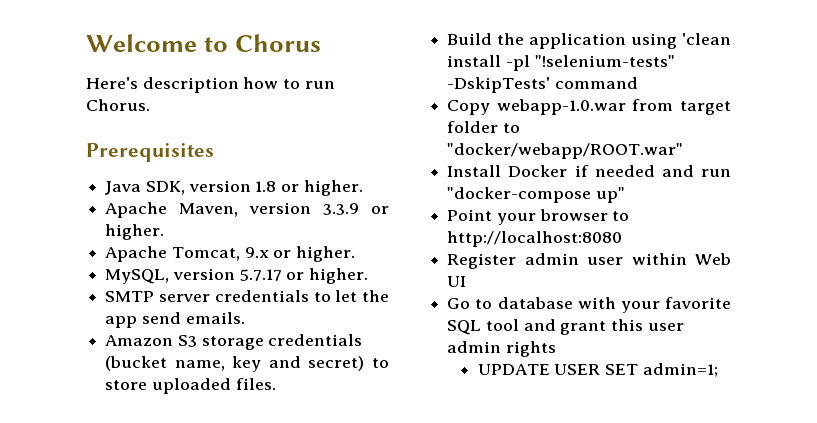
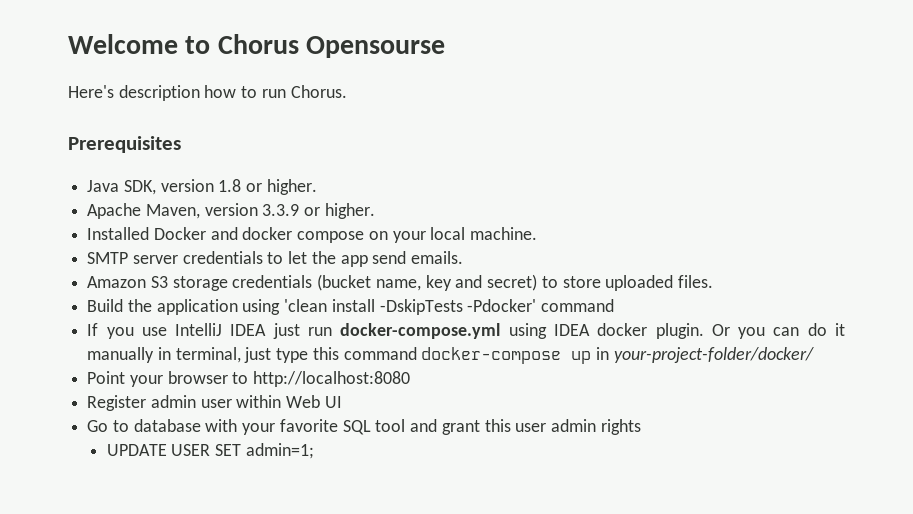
(322, 43) none -> [306,36,446,58] Opensourse
[105,246,356,262] [105,268,369,284] Apache Tomcat, 9.x or higher. // MySQL, version 5.7.17 or higher. -> [87,227,538,243] Installed Docker and docker compose on your local machine.
[505,55,675,71] [447,77,638,93] [447,99,731,115] [447,121,520,133] [447,143,684,159] [447,165,731,177] [447,187,625,203] -pl "!selenium-tests" -DskipTests' command // Copy webapp-1.0.war from target folder to "docker/webapp/ROOT.war" // Install Docker if needed and run "docker-compose up" -> [379,299,615,315] [87,323,845,339] [87,347,814,364] -DskipTests -Pdocker' command // If you use IntelliJ IDEA just run docker-compose.yml using IDEA docker plugin. Or you can do it manually in terminal, just type this command docker-compose up in your-project-folder/docker/

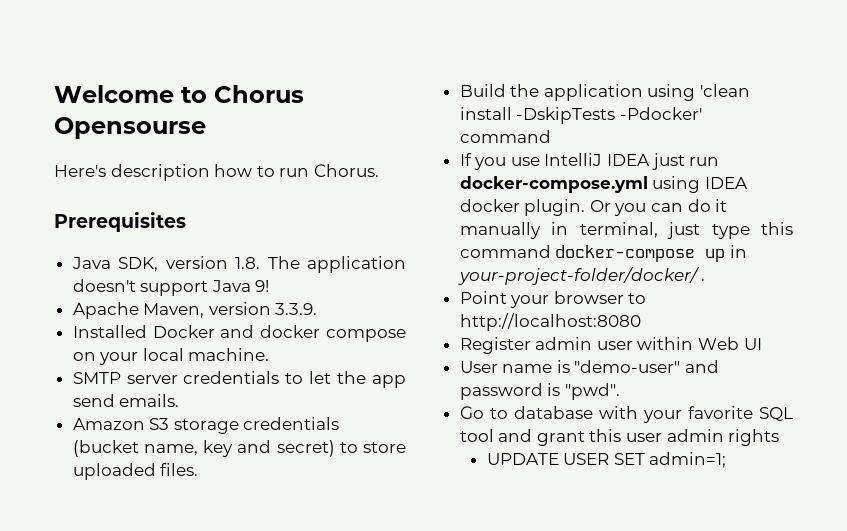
[218,179,317,195] 1.8 or higher. -> [235,256,406,273] [72,279,270,296] 1.8. The application doesn't support Java 9!
[262,203,375,219] 3.3.9 or higher. -> [275,303,318,315] 3.3.9.
(814, 355) none -> [701,279,706,281] .
(342, 402) none -> [459,360,720,373] [459,383,620,400] // User name is "demo-user" and password is "pwd".

